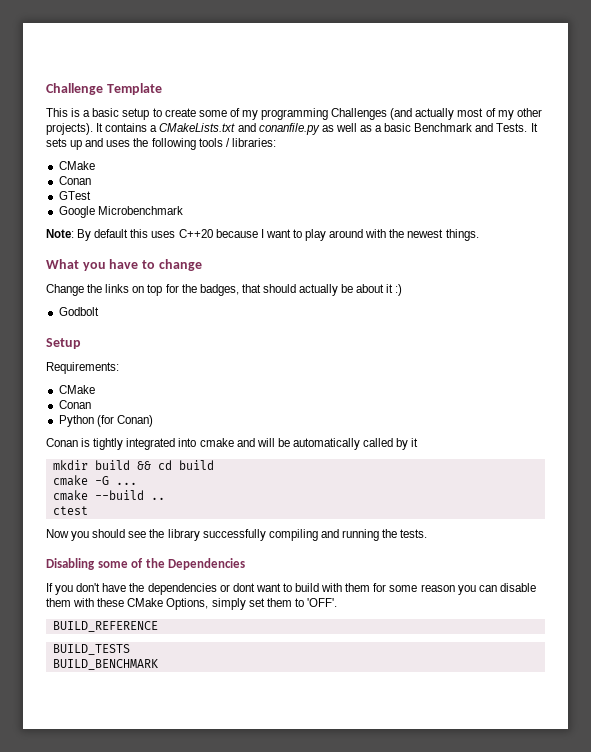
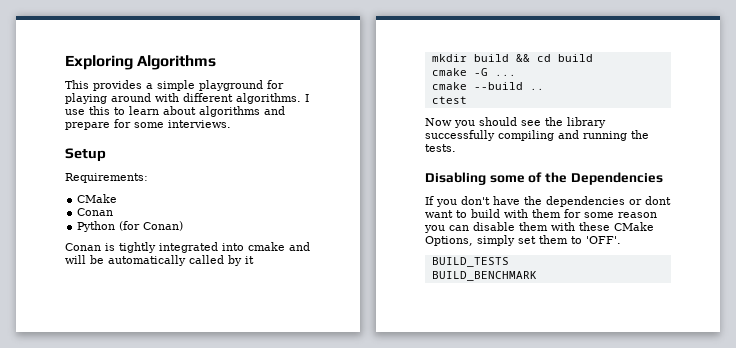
[46,83,162,95] Challenge Template -> [65,55,217,70] Exploring Algorithms
[71,108,542,120] [46,123,538,135] [46,138,276,150] [58,161,95,170] [58,176,91,185] [58,191,91,200] [58,206,183,218] [46,229,479,241] [46,259,202,271] [46,284,403,296] [58,307,99,316] is a basic setup to create some of my programming Challenges (and actually most of my other projects). It contains a CMakeLists.txt and conanfile.py as well as a basic Benchmark and Tests. It sets up and uses the following tools / libraries: // CMake // Conan // GTest // Google Microbenchmark // Note: By default this uses C++20 because I want to play around with the newest things. // What you have to change // Change the links on top for the badges, that should actually be about it :) // Godbolt -> [93,80,284,91] [65,93,309,104] [65,106,285,117] [65,119,231,130] provides a simple playground for playing around with different algorithms. I use this to learn about algorithms and prepare for some interviews.
[52,621,158,632] // BUILD_REFERENCE -> (621, 240) none

